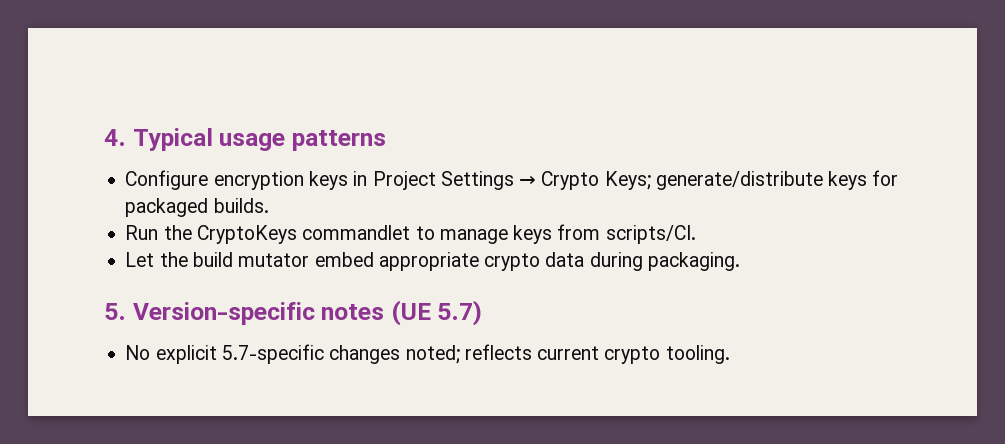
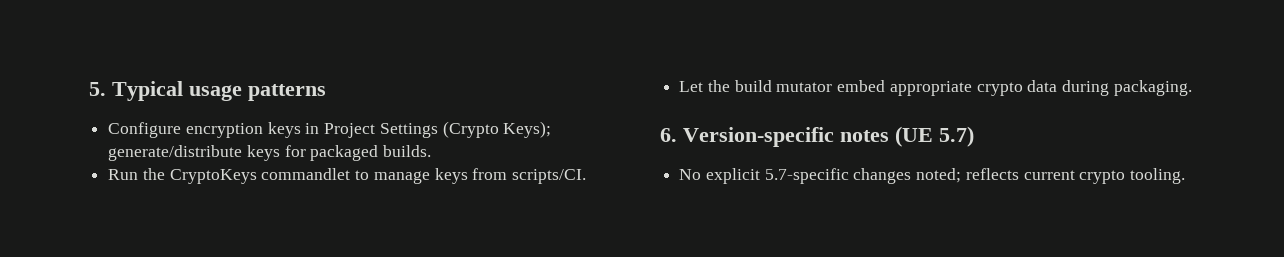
[104,129,126,146] 4. -> [89,82,106,96] 5.
[519,171,651,190] → Crypto Keys; -> [442,121,552,138] (Crypto Keys);
[104,303,126,320] 5. -> [660,128,677,142] 6.

